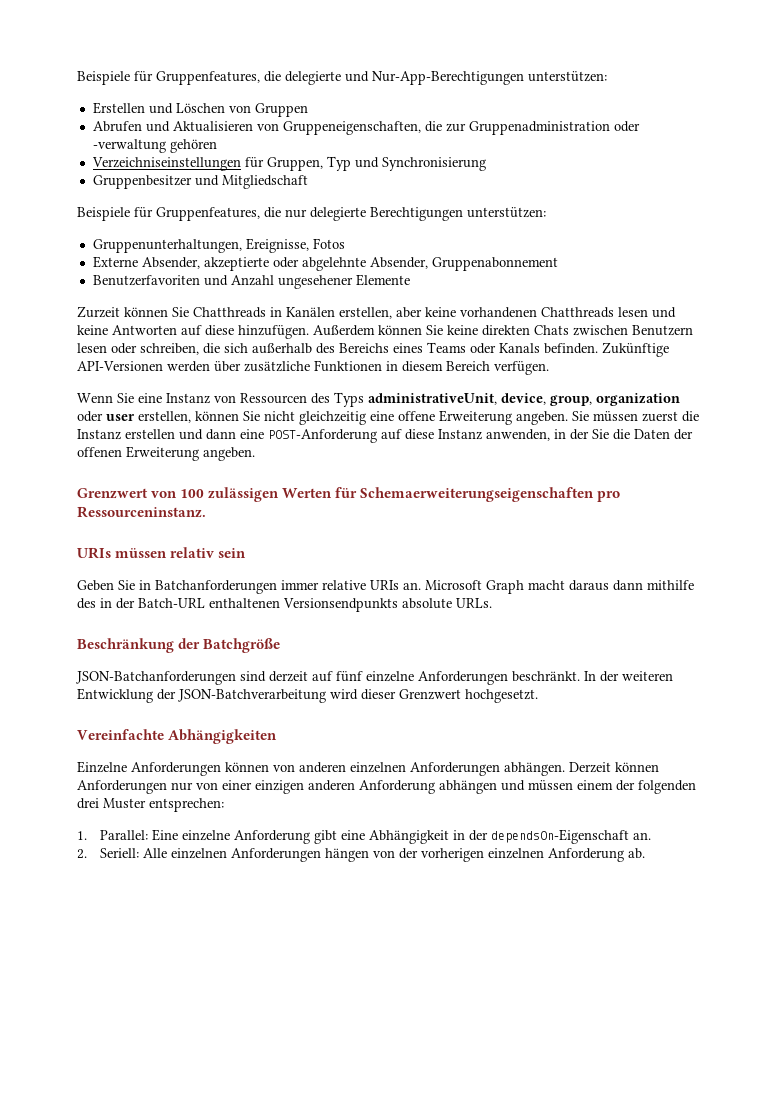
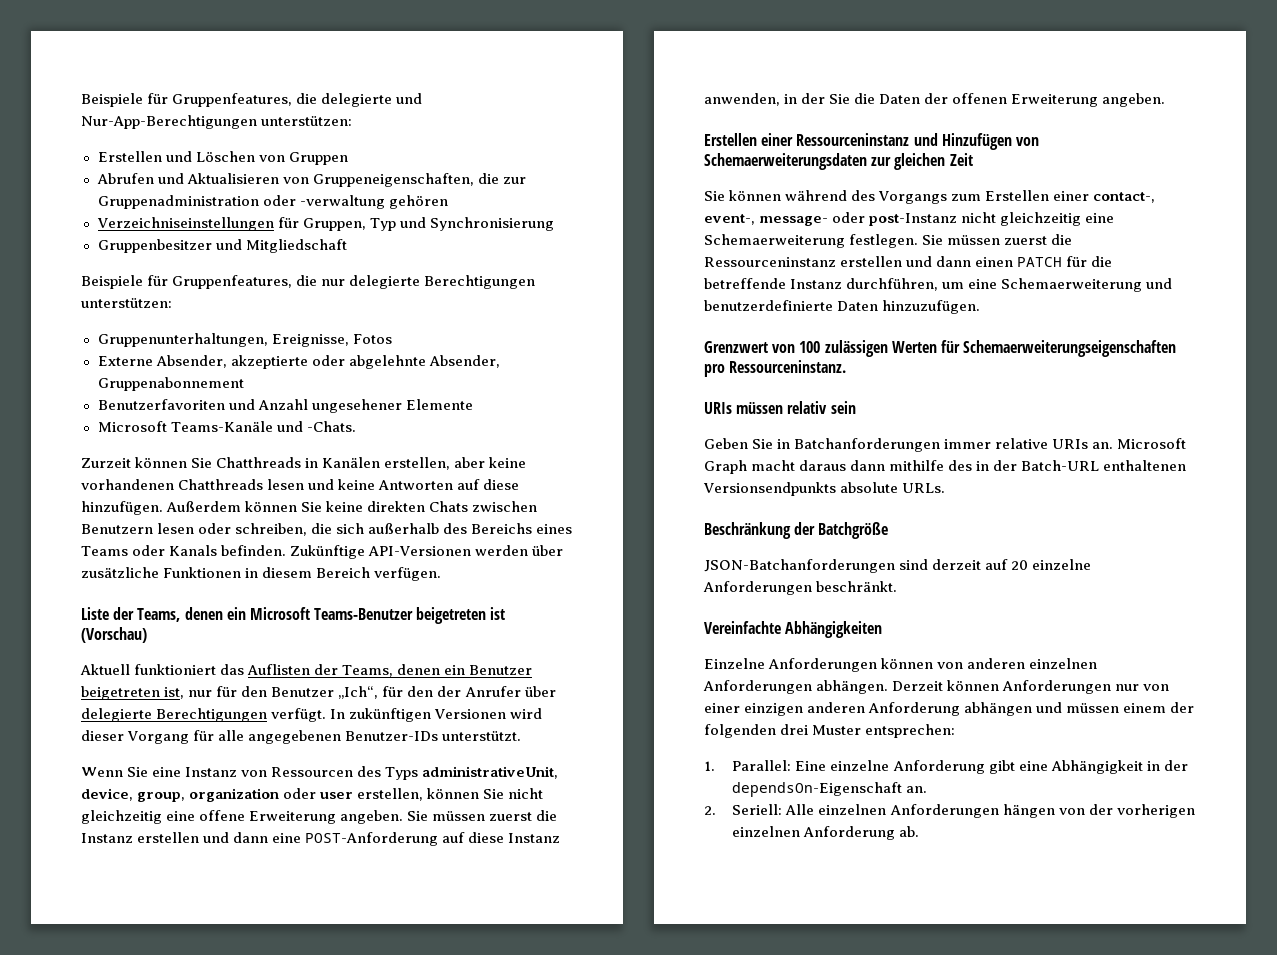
(410, 280) none -> [97,421,356,432] // Microsoft Teams-Kanäle und -Chats.
(549, 368) none -> [81,607,506,624] [81,627,147,643] [80,664,533,677] [81,686,556,700] [81,708,543,722] [81,730,522,744] // Liste der Teams, denen ein Microsoft Teams-Benutzer beigetreten ist (Vorschau) // Aktuell funktioniert das Auflisten der Teams, denen ein Benutzer beigetreten ist, nur für den Benutzer „Ich“, für den der Anrufer über delegierte Berechtigungen verfügt. In zukünftigen Versionen wird dieser Vorgang für alle angegebenen Benutzer-IDs unterstützt.
(255, 454) none -> [704,133,1039,150] [704,153,973,170] [704,190,1156,204] [704,212,1115,226] [704,234,1073,248] [704,256,1113,267] [704,278,1173,292] [704,300,981,314] // Erstellen einer Ressourceninstanz und Hinzufügen von Schemaerweiterungsdaten zur gleichen Zeit // Sie können während des Vorgangs zum Erstellen einer contact-, event-, message- oder post-Instanz nicht gleichzeitig eine Schemaerweiterung festlegen. Sie müssen zuerst die Ressourceninstanz erstellen und dann einen PATCH für die betreffende Instanz durchführen, um eine Schemaerweiterung und benutzerdefinierte Daten hinzuzufügen.
[336,671,363,682] fünf -> [1011,560,1029,570] 20
[584,671,673,682] [77,688,538,703] In der weiteren Entwicklung der JSON-Batchverarbeitung wird dieser Grenzwert hochgesetzt. -> (898, 586) none

